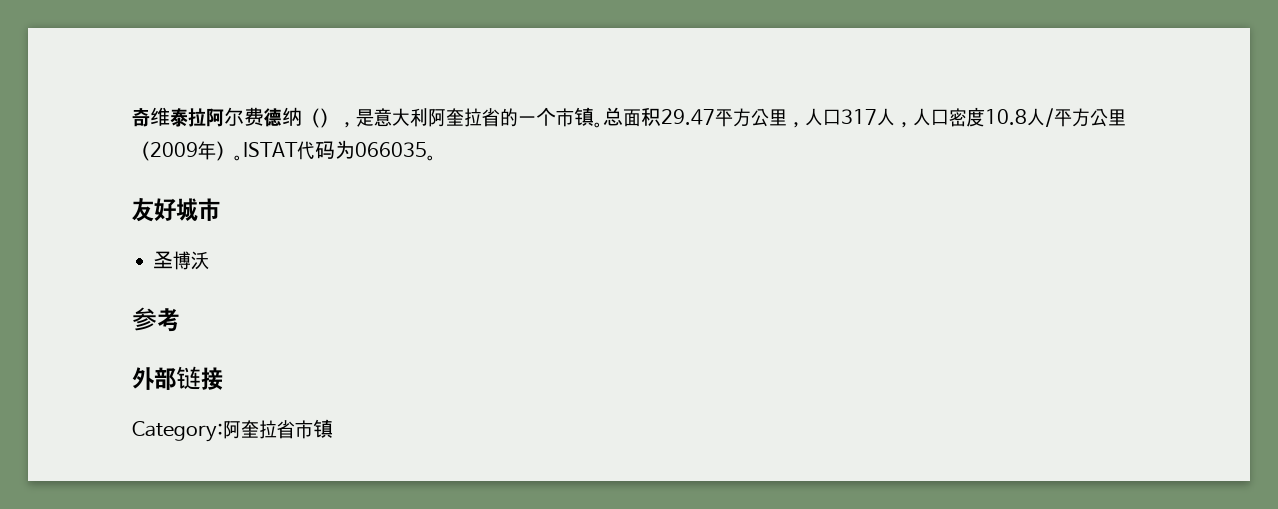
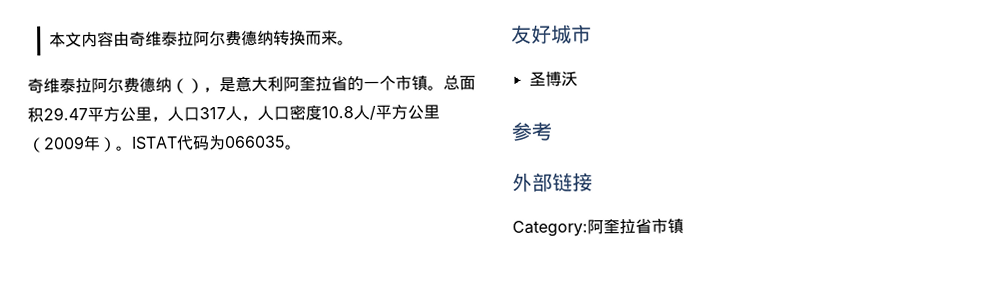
(132, 117) none -> [48,30,354,48] 本文内容由奇维泰拉阿尔费德纳转换而来。 //

